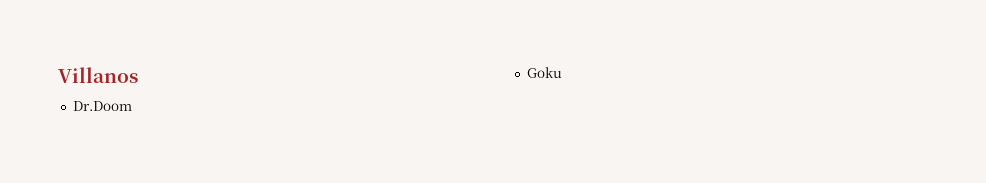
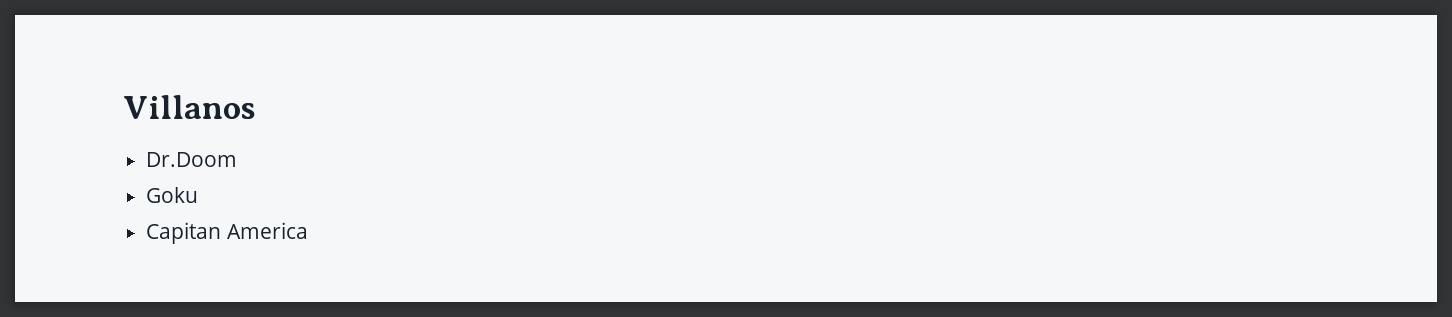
(562, 72) none -> [146,222,308,244] // Capitan America

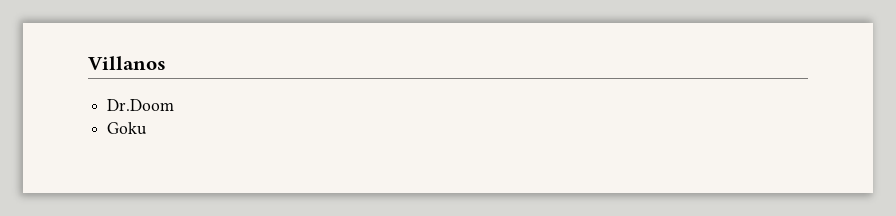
[146,222,308,244] // Capitan America -> (148, 128) none

